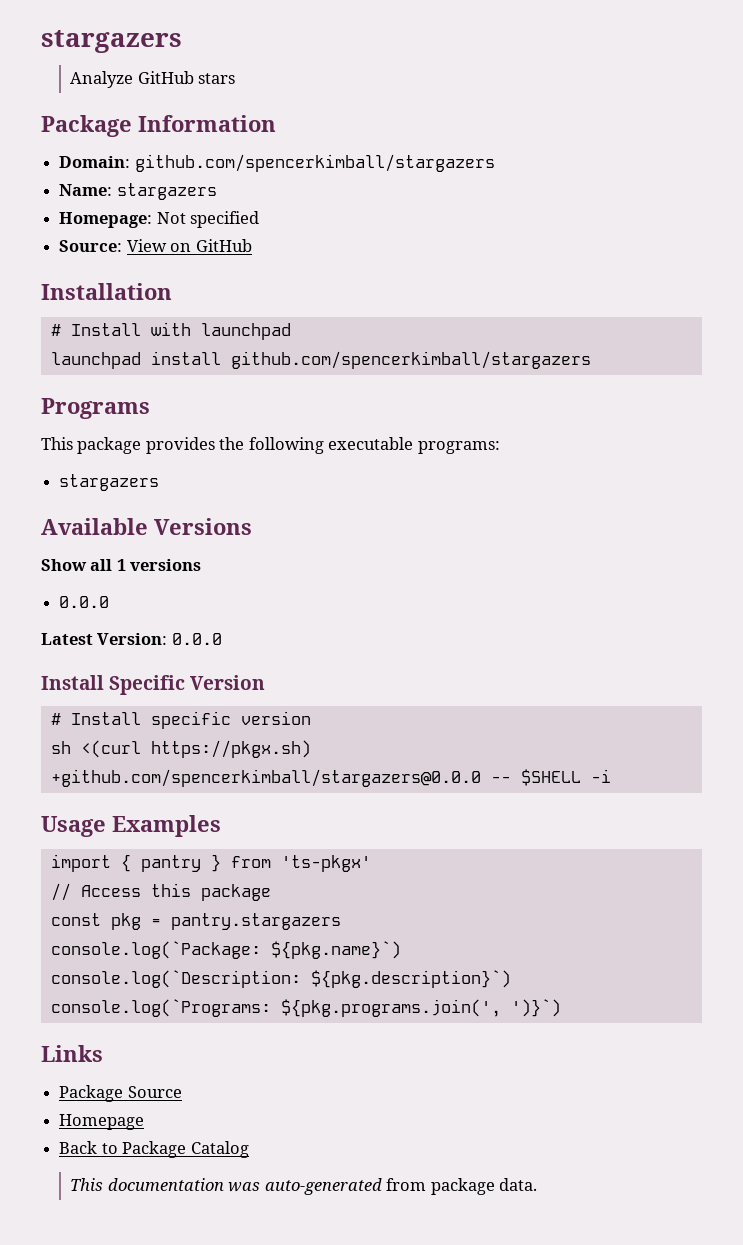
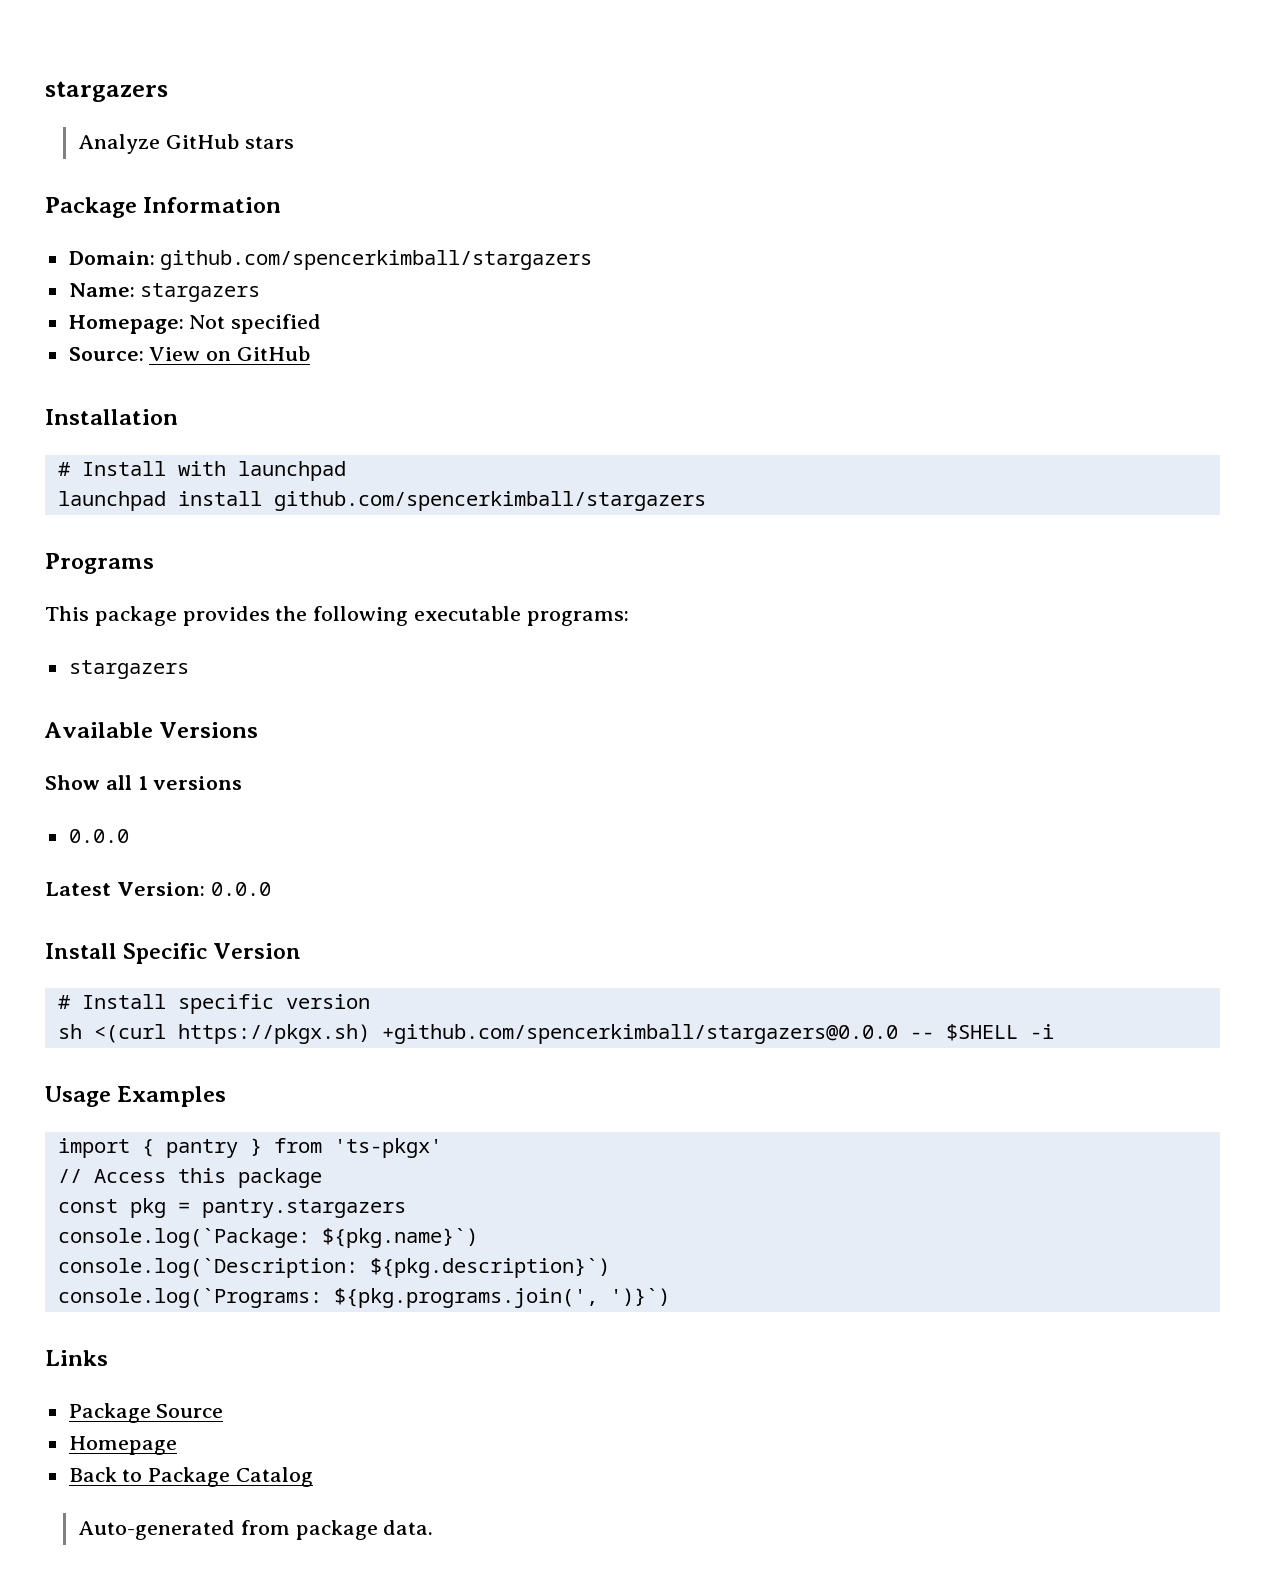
[70,1178,382,1195] This documentation was auto-generated -> [78,1520,236,1540] Auto-generated

